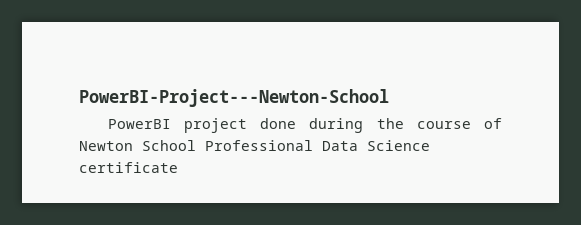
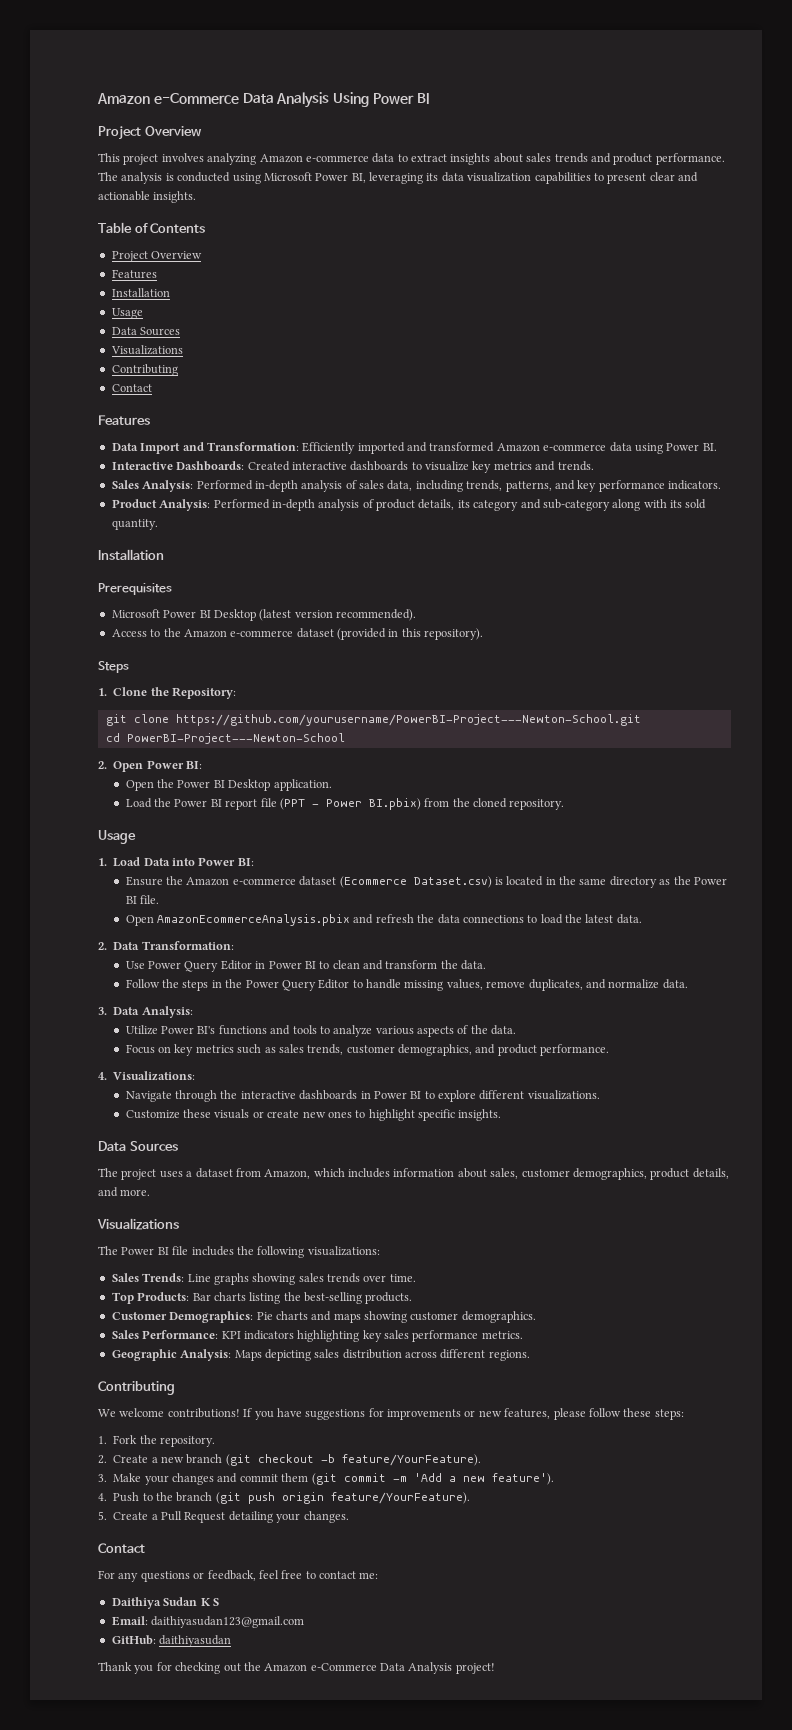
[79,89,389,107] [107,118,502,133] [79,140,430,151] [79,162,178,173] PowerBI-Project---Newton-School // PowerBI project done during the course of Newton School Professional Data Science certificate -> [97,92,429,108] [98,126,202,140] [98,153,725,165] [98,172,698,184] [98,191,197,203] [98,222,206,233] [111,251,203,262] [111,269,157,279] [111,288,170,297] [111,308,143,319] [111,327,181,336] [110,345,183,355] [111,364,178,376] [111,384,152,392] [98,415,150,425] [111,442,717,454] [111,461,594,473] [111,480,721,492] [111,499,707,511] [111,519,158,530] [98,549,164,560] [98,583,172,595] [111,609,416,621] [111,628,484,640] [98,661,129,673] [98,687,236,699] [105,714,641,726] [105,733,345,744] [98,760,202,772] [125,779,332,791] [125,798,565,810] [98,830,136,844] [98,857,254,867] [125,876,727,888] [125,895,160,904] [125,914,642,926] [98,941,234,950] [125,960,487,972] [125,979,688,991] [98,1006,193,1018] [125,1025,517,1037] [125,1044,610,1056] [98,1071,196,1081] [125,1090,600,1102] [125,1109,502,1121] [98,1141,178,1151] [98,1168,729,1180] [98,1187,151,1197] [97,1218,179,1230] [98,1246,380,1258] [111,1273,416,1285] [111,1292,413,1304] [111,1311,536,1323] [111,1330,523,1342] [111,1349,530,1361] [98,1381,175,1395] [98,1408,684,1420] [98,1435,215,1447] [98,1454,481,1466] [98,1473,554,1485] [98,1492,470,1504] [98,1511,349,1523] [98,1543,145,1553] [98,1570,379,1582] [111,1597,219,1609] [111,1616,305,1628] [111,1635,232,1647] [98,1662,495,1674] Amazon e-Commerce Data Analysis Using Power BI // Project Overview // This project involves analyzing Amazon e-commerce data to extract insights about sales trends and product performance. The analysis is conducted using Microsoft Power BI, leveraging its data visualization capabilities to present clear and actionable insights. // Table of Contents // Project Overview // Features // Installation // Usage // Data Sources // Visualizations // Contributing // Contact // Features // Data Import and Transformation: Efficiently imported and transformed Amazon e-commerce data using Power BI. // Interactive Dashboards: Created interactive dashboards to visualize key metrics and trends. // Sales Analysis: Performed in-depth analysis of sales data, including trends, patterns, and key performance indicators. // Product Analysis: Performed in-depth analysis of product details, its category and sub-category along with its sold quantity. // Installation // Prerequisites // Microsoft Power BI Desktop (latest version recommended). // Access to the Amazon e-commerce dataset (provided in this repository). // Steps // 1. Clone the Repository: // git clone https://github.com/yourusername/PowerBI-Project---Newton-School.git // cd PowerBI-Project---Newton-School // 2. Open Power BI: // Open the Power BI Desktop application. // Load the Power BI report file (PPT - Power BI.pbix) from the cloned repository. // Usage // 1. Load Data into Power BI: // Ensure the Amazon e-commerce dataset (Ecommerce Dataset.csv) is located in the same directory as the Power BI file. // Open AmazonEcommerceAnalysis.pbix and refresh the data connections to load the latest data. // 2. Data Transformation: // Use Power Query Editor in Power BI to clean and transform the data. // Follow the steps in the Power Query Editor to handle missing values, remove duplicates, and normalize data. // 3. Data Analysis: // Utilize Power BI's functions and tools to analyze various aspects of the data. // Focus on key metrics such as sales trends, customer demographics, and product performance. // 4. Visualizations: // Navigate through the interactive dashboards in Power BI to explore different visualizations. // Customize these visuals or create new ones to highlight specific insights. // Data Sources // The project uses a dataset from Amazon, which includes information about sales, customer demographics, product details, and more. // Visualizations // The Power BI file includes the following visualizations: // Sales Trends: Line graphs showing sales trends over time. // Top Products: Bar charts listing the best-selling products. // Customer Demographics: Pie charts and maps showing customer demographics. // Sales Performance: KPI indicators highlighting key sales performance metrics. // Geographic Analysis: Maps depicting sales distribution across different regions. // Contributing // We welcome contributions! If you have suggestions for improvements or new features, please follow these steps: // 1. Fork the repository. // 2. Create a new branch (git checkout -b feature/YourFeature). // 3. Make your changes and commit them (git commit -m 'Add a new feature'). // 4. Push to the branch (git push origin feature/YourFeature). // 5. Create a Pull Request detailing your changes. // Contact // For any questions or feedback, feel free to contact me: // Daithiya Sudan K S // Email: daithiyasudan123@gmail.com // GitHub: daithiyasudan // Thank you for checking out the Amazon e-Commerce Data Analysis project!

